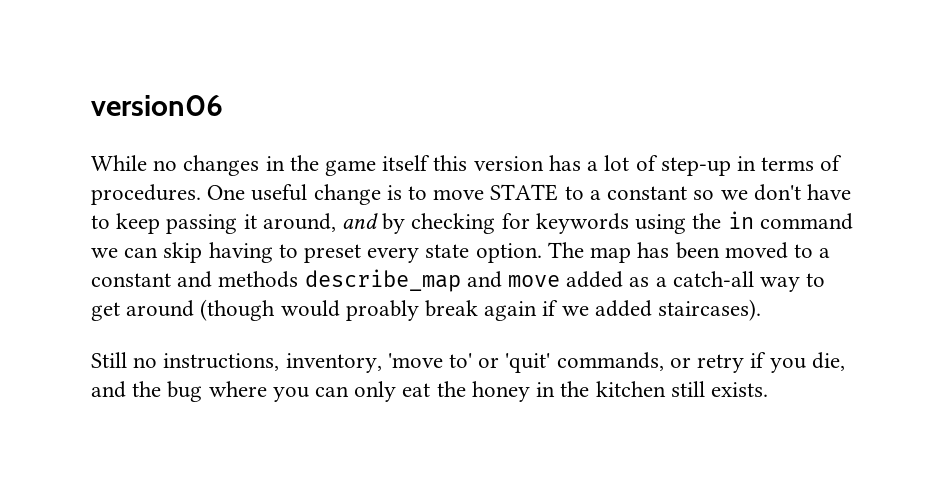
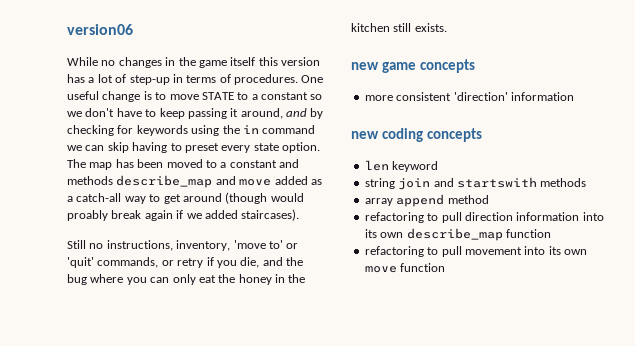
(768, 389) none -> [351,59,475,73] [364,92,574,101] [351,128,482,142] [364,160,439,172] [364,177,587,190] [364,194,489,207] [364,212,604,223] [364,228,551,241] [364,246,587,257] [364,263,446,273] // new game concepts // more consistent 'direction' information // new coding concepts // len keyword // string join and startswith methods // array append method // refactoring to pull direction information into its own describe_map function // refactoring to pull movement into its own move function

